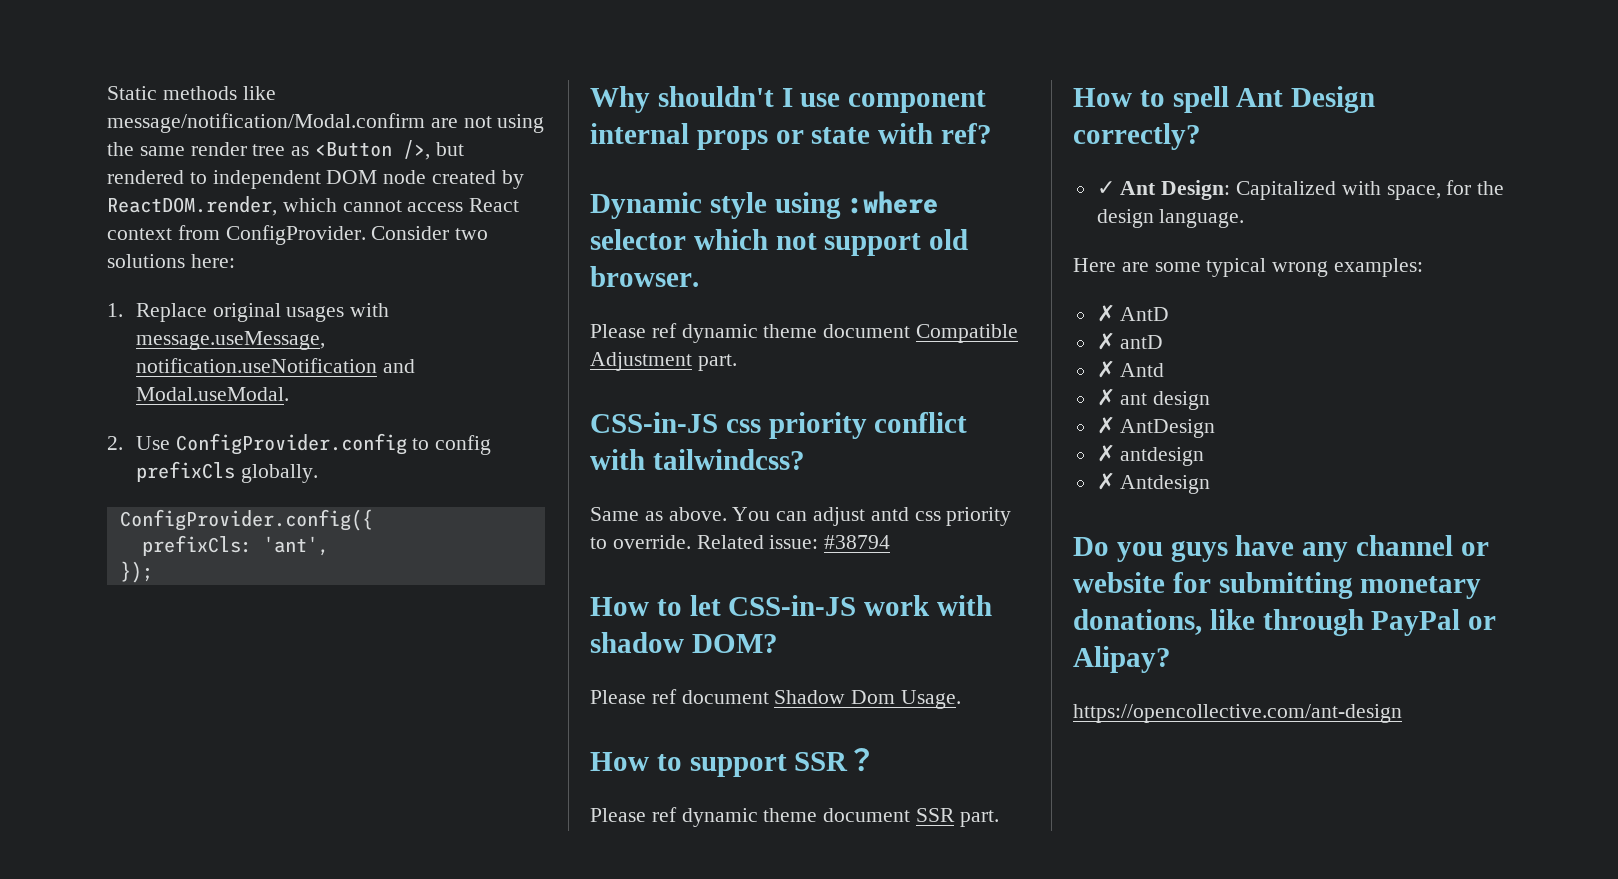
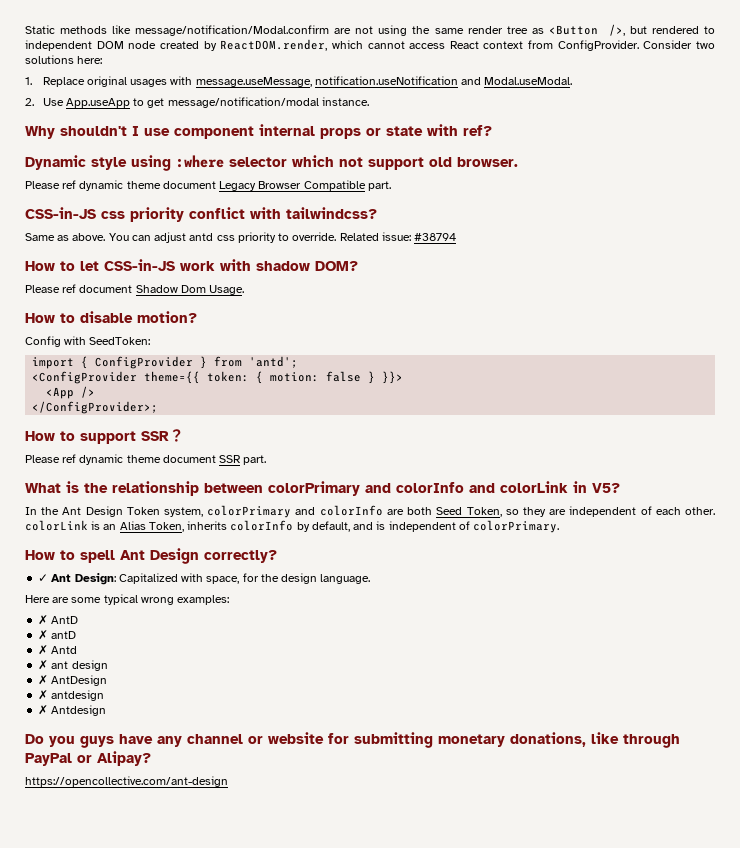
[175,433,492,455] [135,461,318,483] [119,509,373,531] [141,535,329,556] [119,561,153,583] ConfigProvider.config to config prefixCls globally. // ConfigProvider.config({ // prefixCls: 'ant', // }); -> [65,97,369,108] App.useApp to get message/notification/modal instance.
[916,324,1019,343] [590,352,692,371] Compatible Adjustment -> [219,180,366,191] Legacy Browser Compatible
(962, 699) none -> [25,311,197,323] [25,336,151,347] [32,356,299,369] [32,371,404,384] [46,386,96,399] [32,401,159,414] // How to disable motion? // Config with SeedToken: // import { ConfigProvider } from 'antd'; // <ConfigProvider theme={{ token: { motion: false } }}> // <App /> // </ConfigProvider>;
(999, 818) none -> [25,481,620,496] [25,505,716,518] [25,520,560,533] // What is the relationship between colorPrimary and colorInfo and colorLink in V5? // In the Ant Design Token system, colorPrimary and colorInfo are both Seed Token, so they are independent of each other. colorLink is an Alias Token, inherits colorInfo by default, and is independent of colorPrimary.

